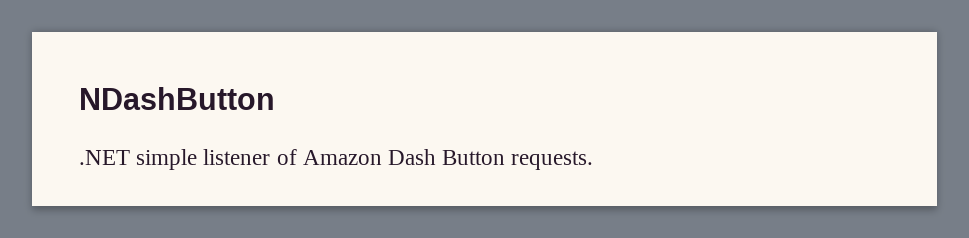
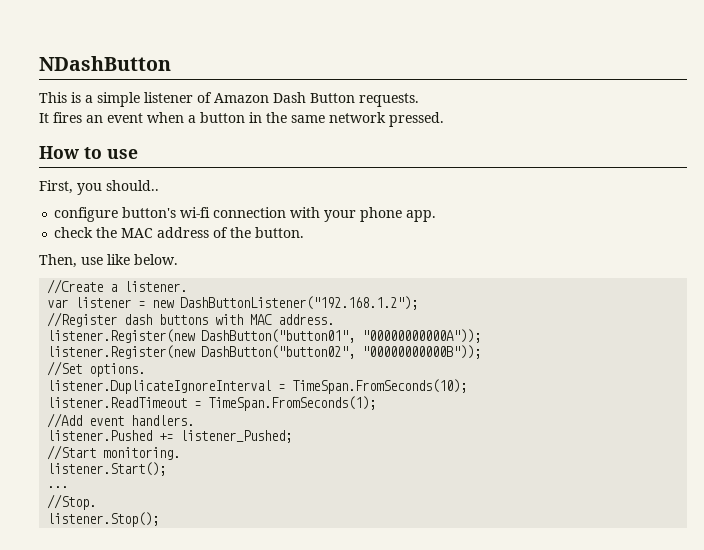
[79,150,130,165] .NET -> [39,92,93,103] This is a
(594, 160) none -> [39,112,444,127] [39,146,138,159] [39,180,159,195] [54,207,437,222] [54,227,305,238] [39,254,178,268] [47,279,188,294] [47,296,419,310] [47,312,335,327] [47,329,482,343] [47,345,482,359] [47,361,146,377] [47,379,468,394] [47,396,377,411] [47,413,195,428] [47,430,293,443] [47,445,181,460] [47,462,167,476] [47,486,69,488] [47,494,97,510] [47,512,160,527] // It fires an event when a button in the same network pressed. // How to use // First, you should.. // configure button's wi-fi connection with your phone app. // check the MAC address of the button. // Then, use like below. // //Create a listener. // var listener = new DashButtonListener("192.168.1.2"); // //Register dash buttons with MAC address. // listener.Register(new DashButton("button01", "00000000000A")); // listener.Register(new DashButton("button02", "00000000000B")); // //Set options. // listener.DuplicateIgnoreInterval = TimeSpan.FromSeconds(10); // listener.ReadTimeout = TimeSpan.FromSeconds(1); // //Add event handlers. // listener.Pushed += listener_Pushed; // //Start monitoring. // listener.Start(); // ... // //Stop. // listener.Stop();

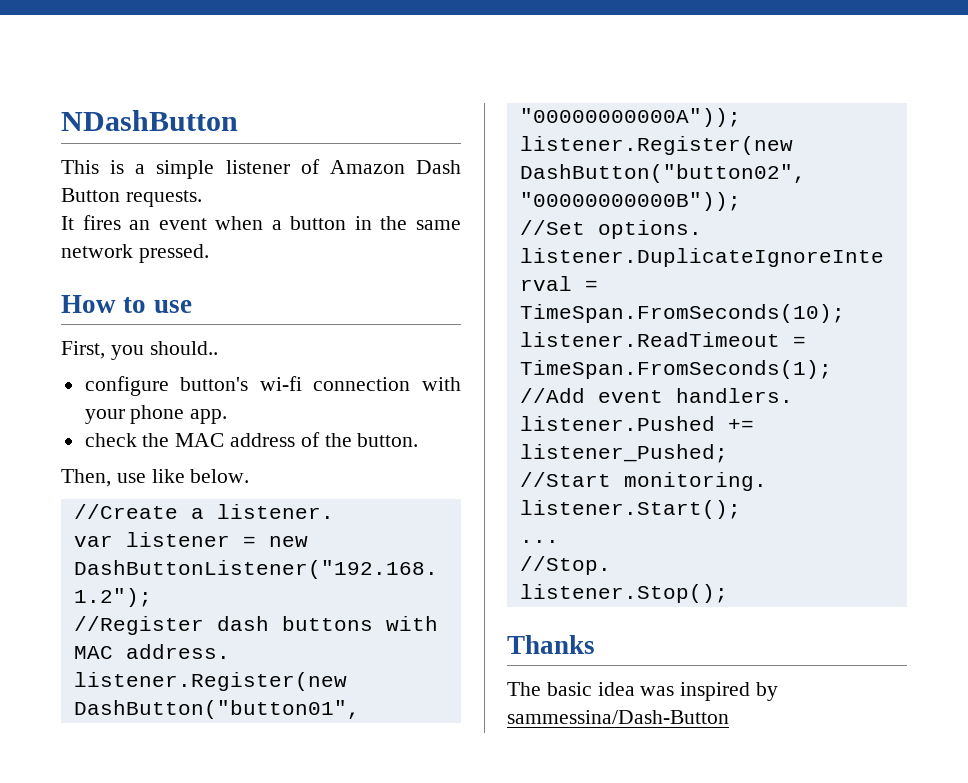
(160, 519) none -> [507,635,595,654] [507,682,779,701] [507,710,729,724] // Thanks // The basic idea was inspired by sammessina/Dash-Button

